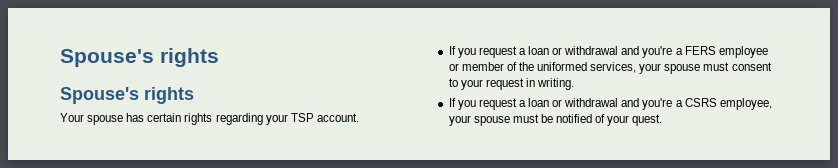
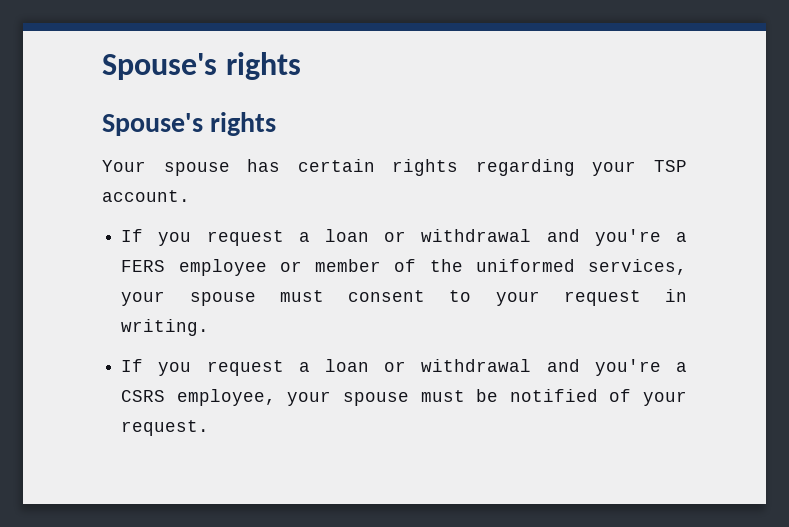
[632,114,663,126] quest. -> [121,420,210,436] request.

